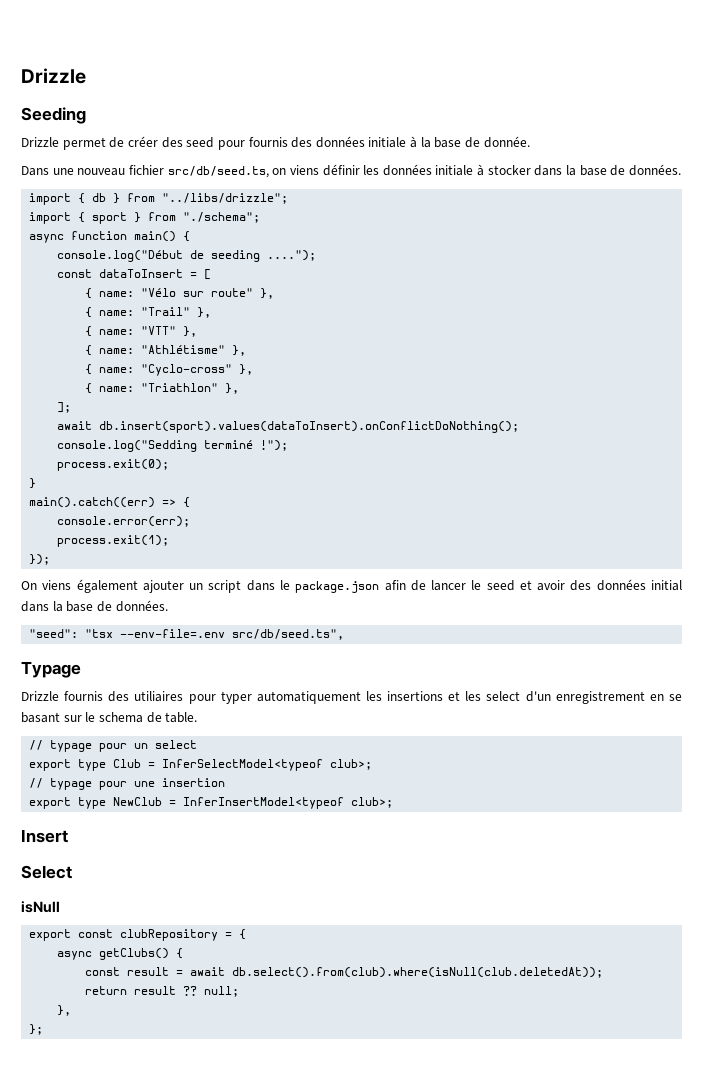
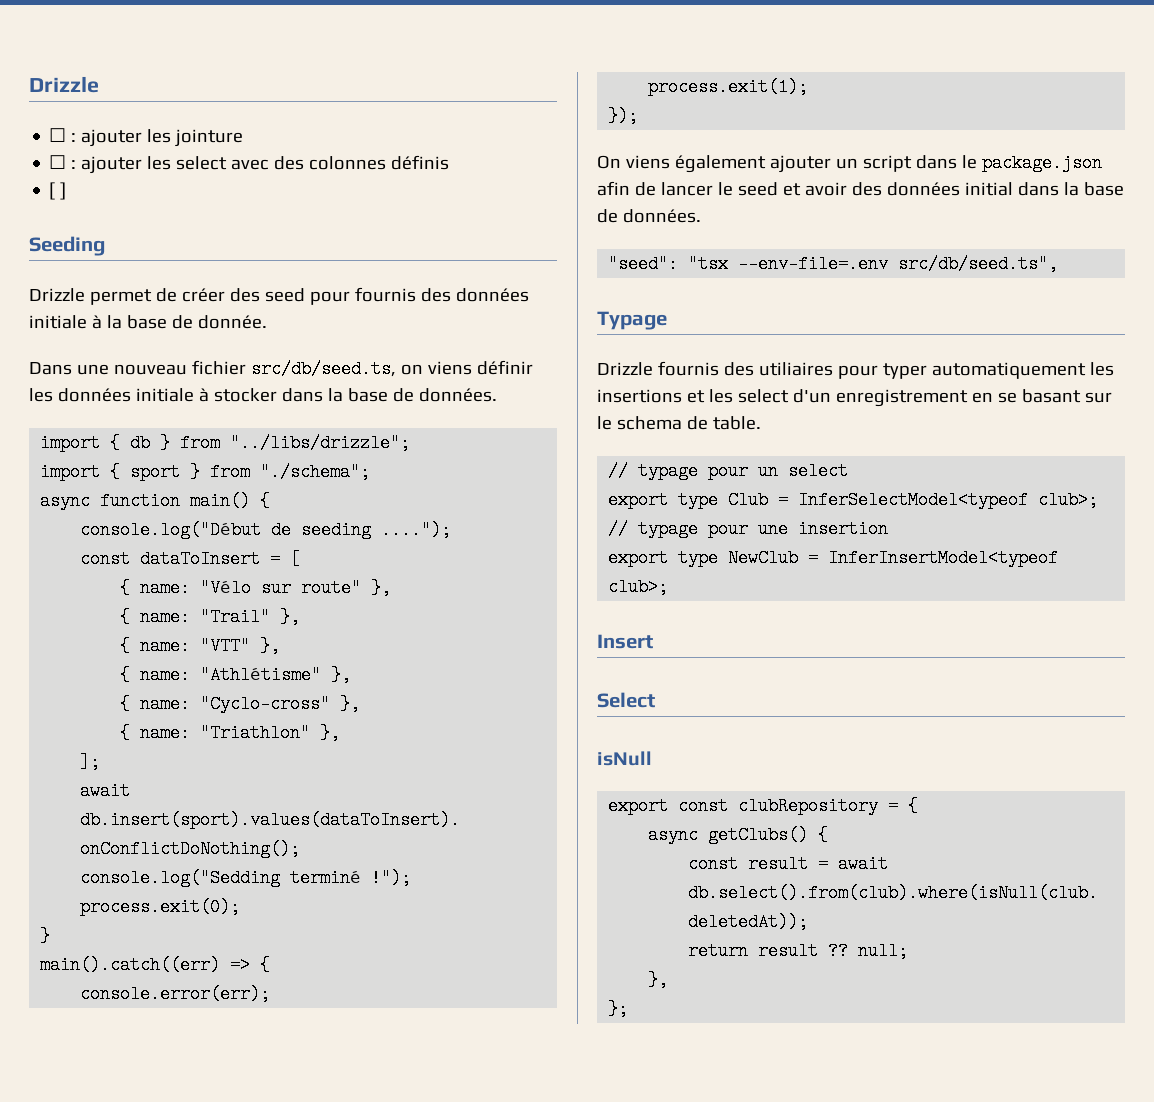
[21,68,86,84] Drizzle -> [29,76,99,93] [49,128,244,147] [49,155,450,174] [49,182,67,200] Drizzle // ☐ : ajouter les jointure // ☐ : ajouter les select avec des colonnes définis // [ ]

